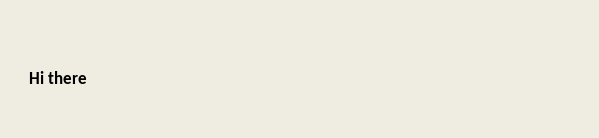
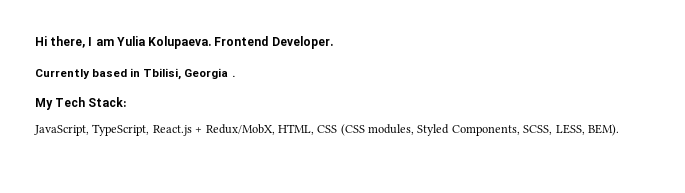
[48,71,88,84] there -> [50,36,333,49] [35,68,235,80] [35,97,127,110] [34,124,619,136] there, I am Yulia Kolupaeva. Frontend Developer. // Currently based in Tbilisi, Georgia . // My Tech Stack: // JavaScript, TypeScript, React.js + Redux/MobX, HTML, CSS (CSS modules, Styled Components, SCSS, LESS, BEM).

